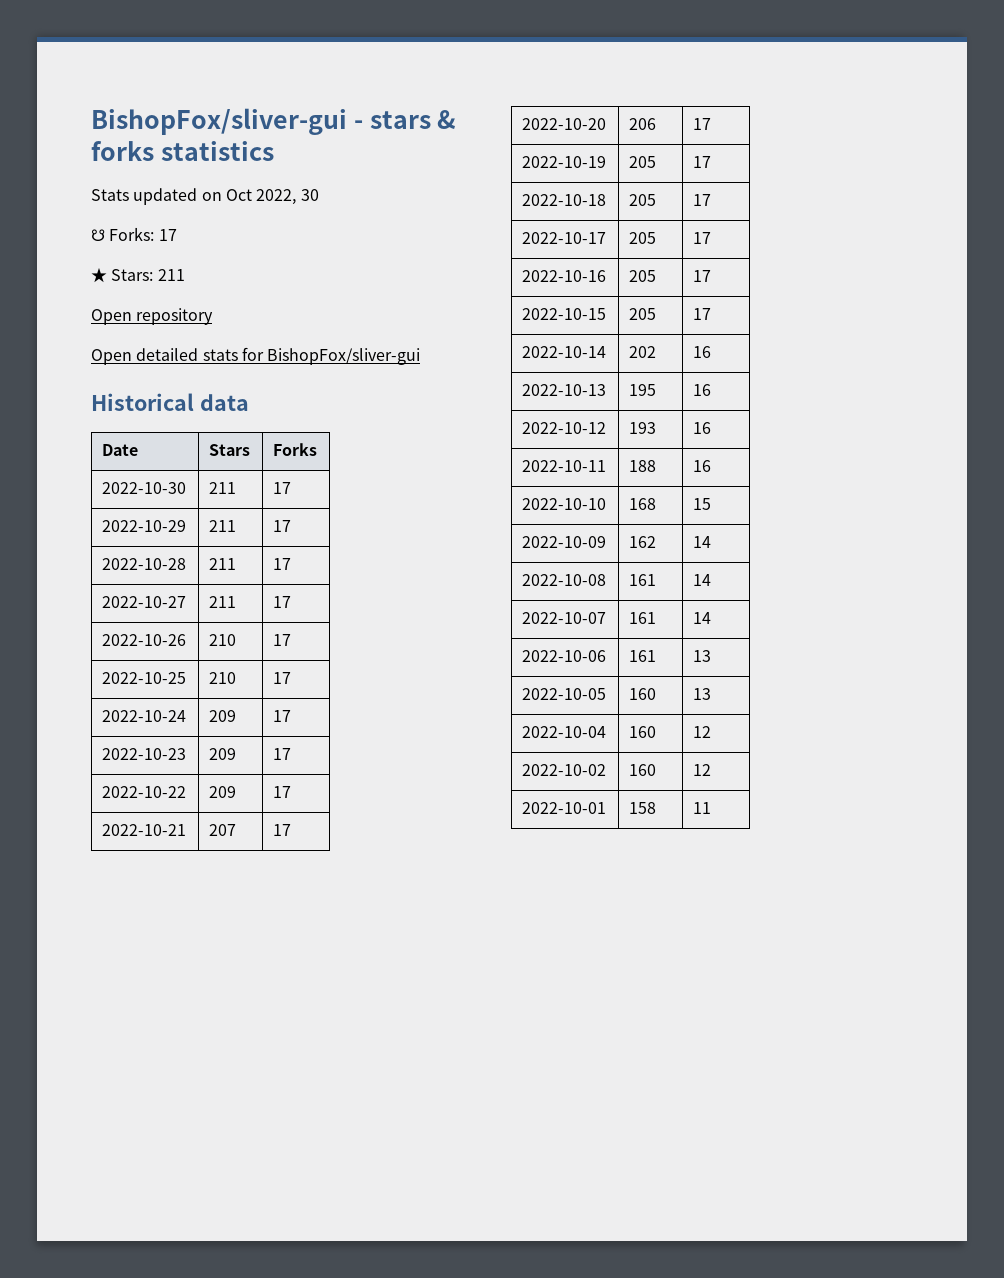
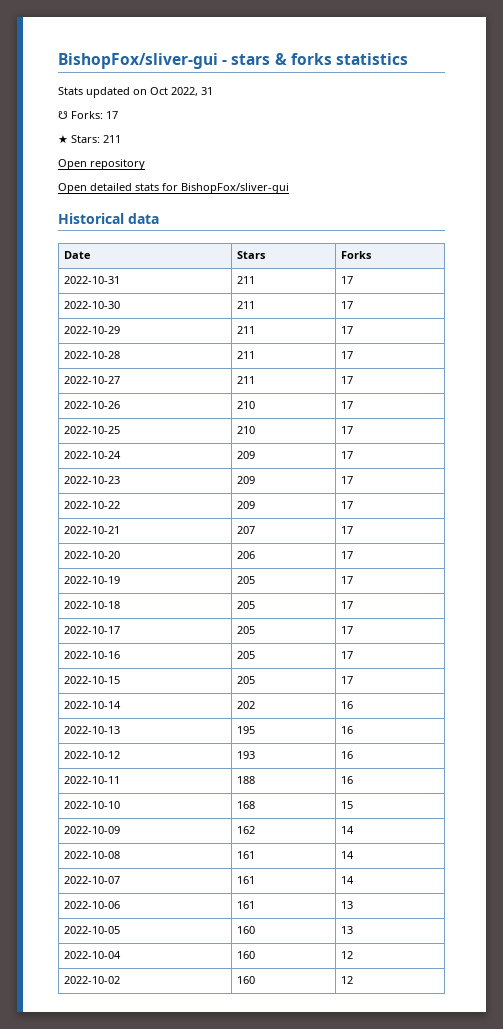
[300,189,319,201] 30 -> [201,87,213,95] 31
(318, 449) none -> [64,276,121,284] [237,276,256,284] [341,276,354,284] // 2022-10-31 | 211 | 17
[522,802,607,814] [629,802,657,814] [693,802,712,814] // 2022-10-01 | 158 | 11 -> (354, 980) none

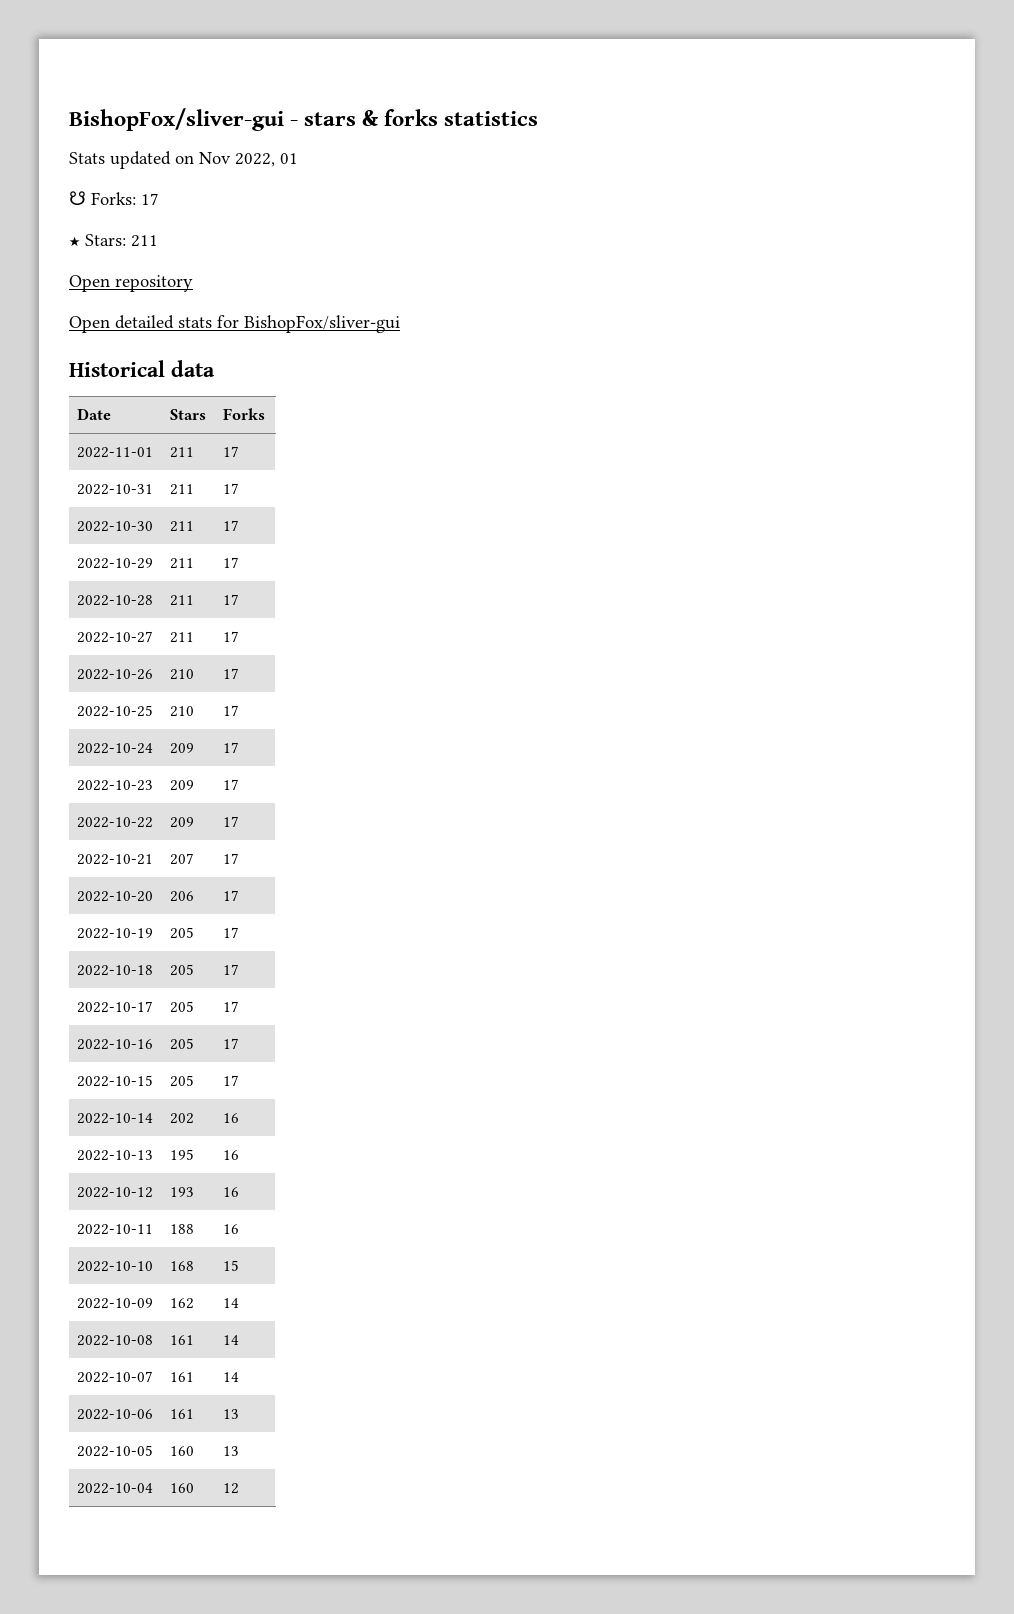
[150,87,213,96] Oct 2022, 31 -> [199,152,298,167] Nov 2022, 01
(373, 255) none -> [77,447,154,458] [170,447,195,458] [223,446,240,457] // 2022-11-01 | 211 | 17
[64,976,121,984] [237,976,256,984] [341,976,354,984] // 2022-10-02 | 160 | 12 -> (240, 1488) none

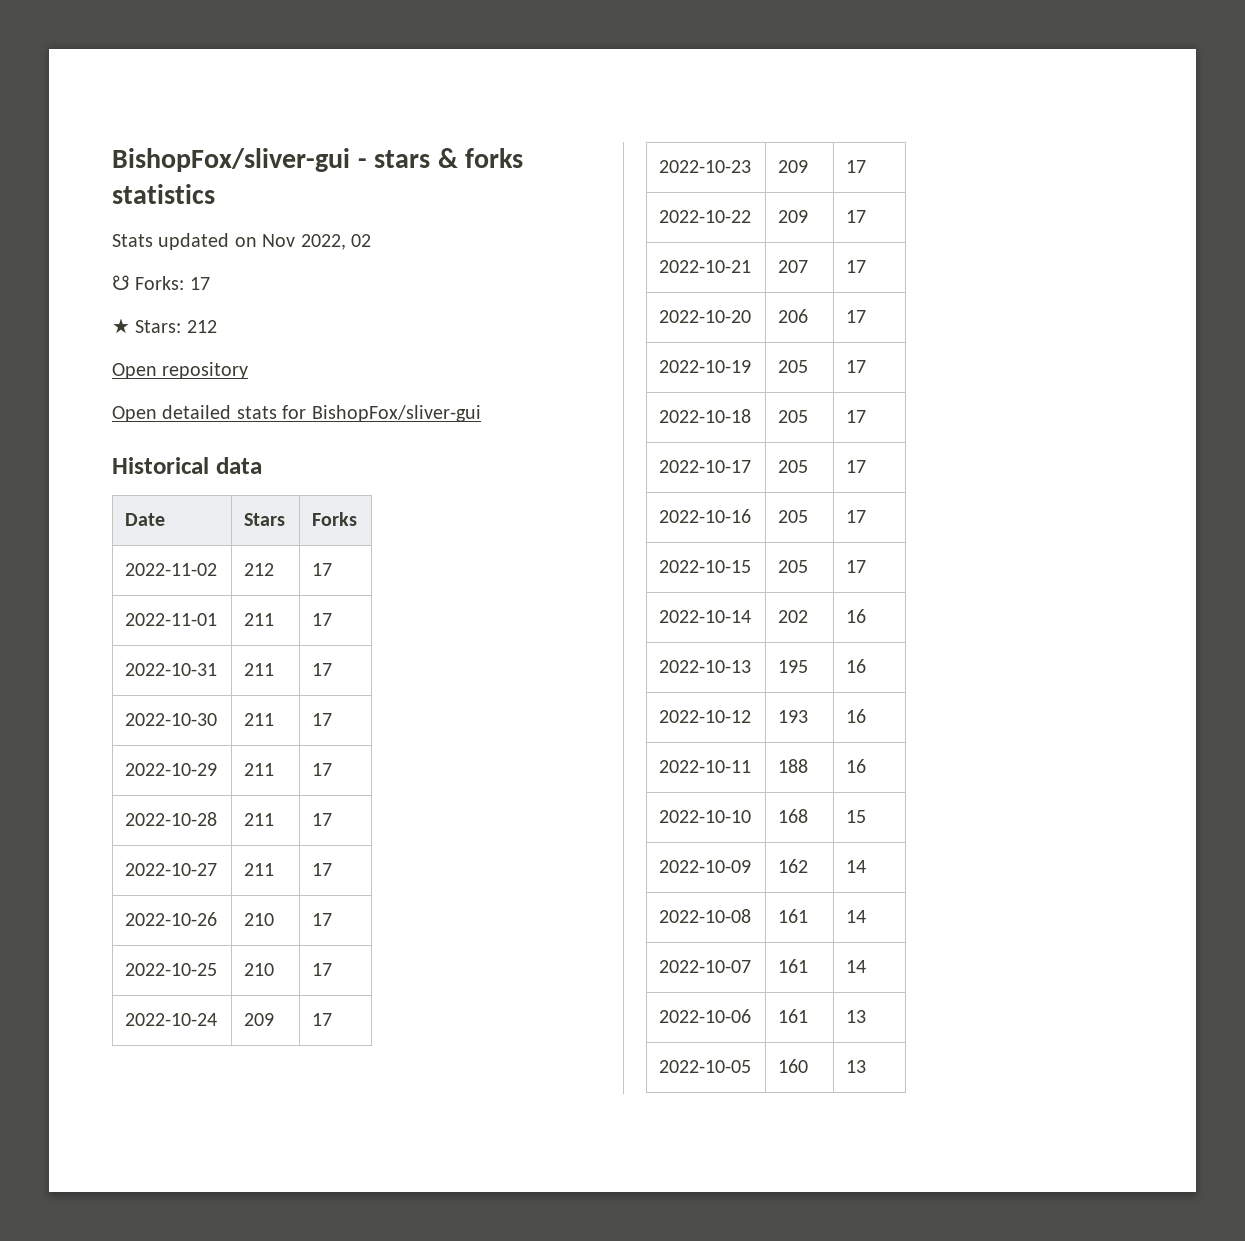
[280,153,298,164] 01 -> [351,234,371,247] 02
[131,235,158,247] 211 -> [186,320,217,333] 212
(266, 414) none -> [125,563,218,576] [244,563,275,576] [312,563,333,576] // 2022-11-02 | 212 | 17
[77,1483,154,1494] [170,1483,195,1493] [223,1483,240,1494] // 2022-10-04 | 160 | 12 -> (867, 1066) none

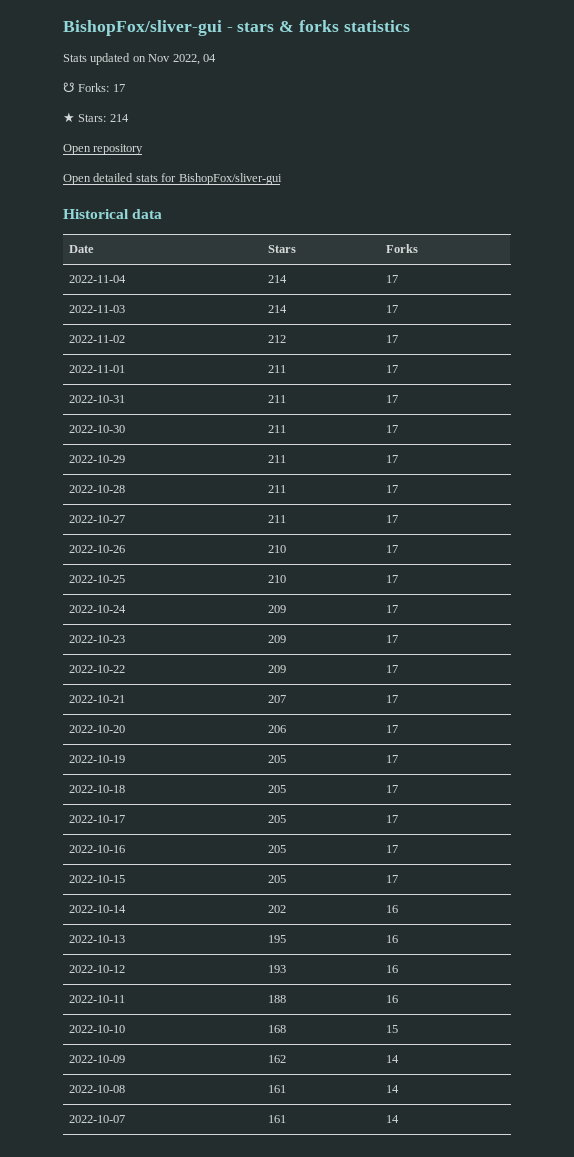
[351,234,371,247] 02 -> [202,54,216,62] 04
[186,320,217,333] 212 -> [109,114,129,122] 214
(358, 519) none -> [68,275,126,283] [267,275,287,283] [385,275,398,283] [68,305,125,313] [267,305,287,313] [385,305,398,313] // 2022-11-04 | 214 | 17 // 2022-11-03 | 214 | 17
[659,1009,752,1023] [778,1009,809,1023] [846,1010,867,1023] [659,1060,752,1073] [778,1059,809,1073] [846,1060,867,1073] // 2022-10-06 | 161 | 13 // 2022-10-05 | 160 | 13 -> (399, 1119) none

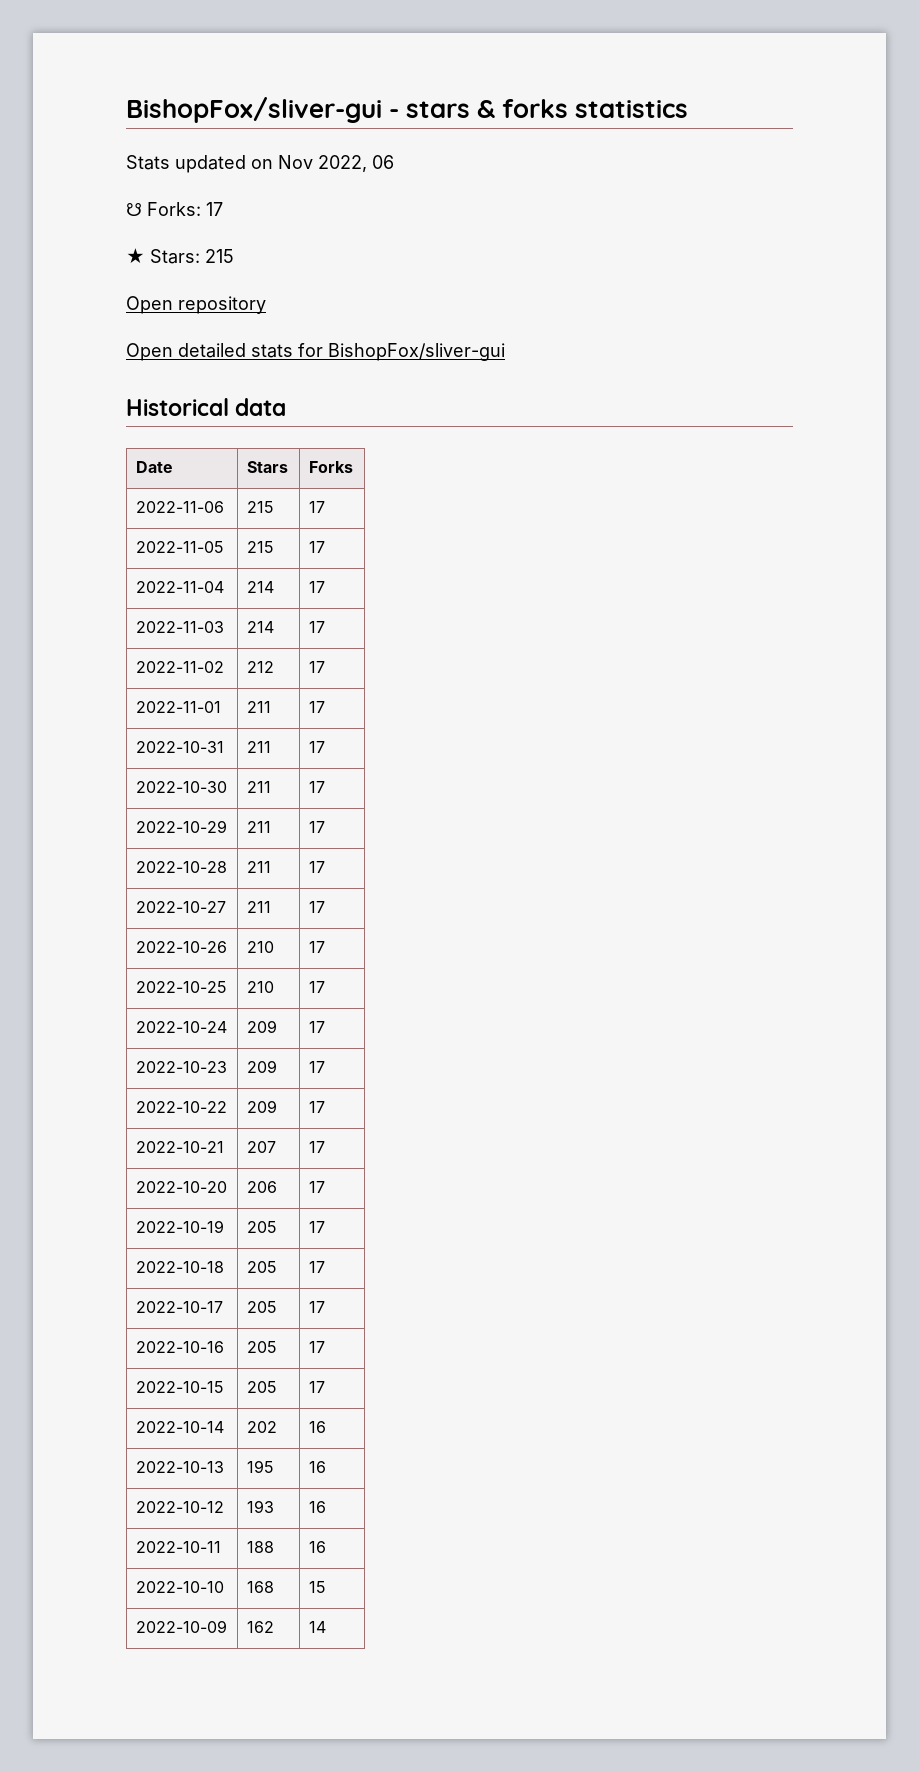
[202,54,216,62] 04 -> [372,155,394,169] 06
[109,114,129,122] 214 -> [205,249,234,263] 215
(418, 248) none -> [135,501,224,513] [246,501,274,513] [308,501,325,513] [135,541,224,553] [246,541,274,553] [308,541,325,553] // 2022-11-06 | 215 | 17 // 2022-11-05 | 215 | 17
[68,1085,125,1093] [267,1085,286,1093] [385,1085,399,1093] [68,1115,125,1123] [267,1115,286,1123] [385,1115,399,1123] // 2022-10-08 | 161 | 14 // 2022-10-07 | 161 | 14 -> (326, 1627) none

